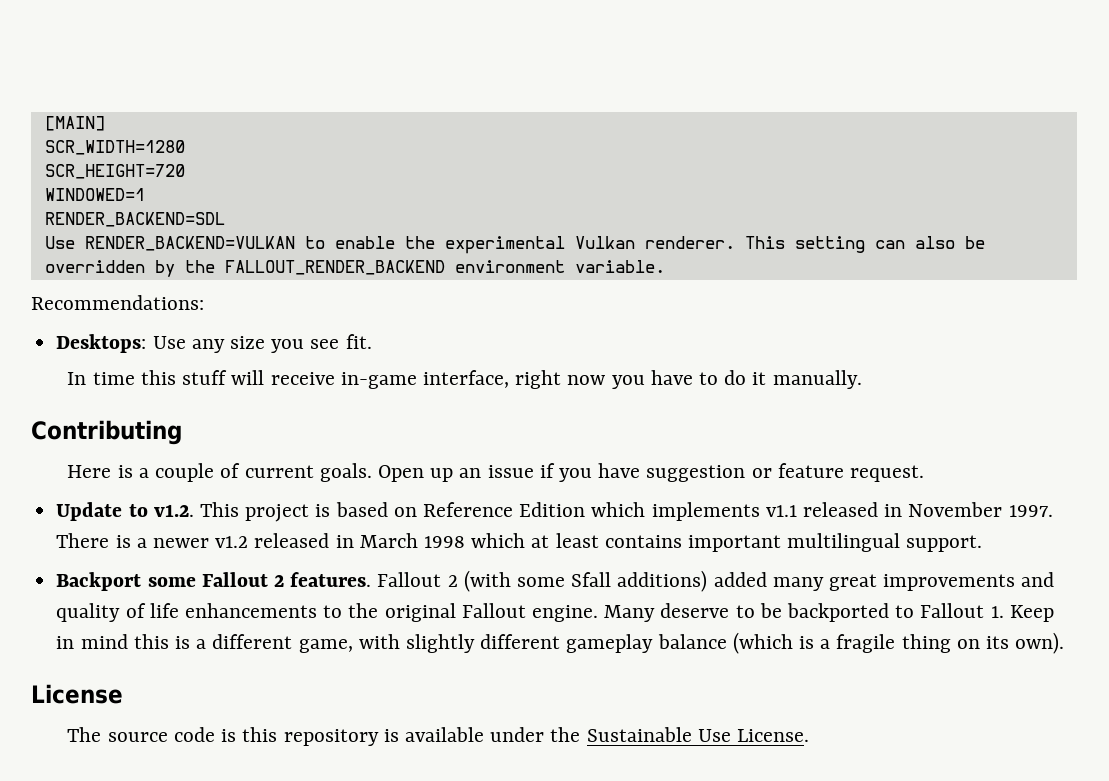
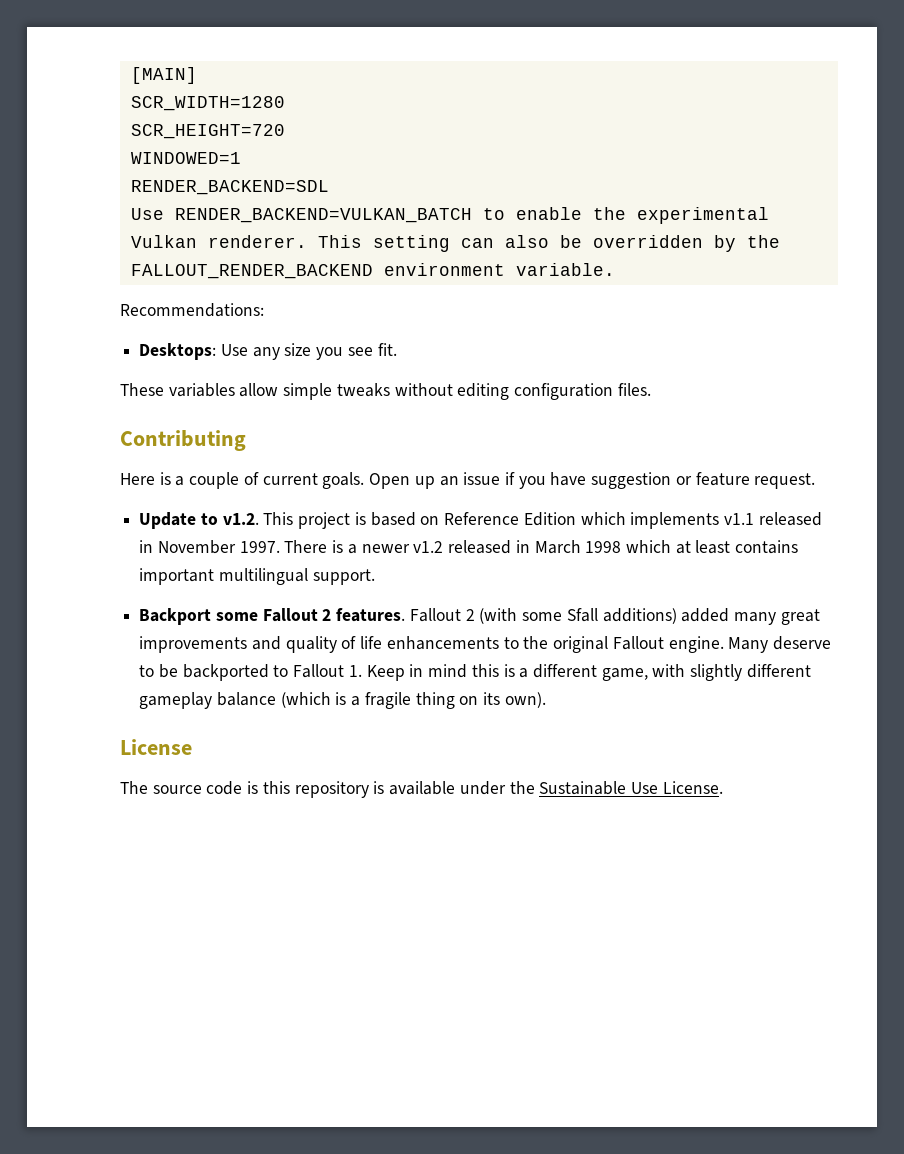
[84,236,295,251] RENDER_BACKEND=VULKAN -> [174,208,472,223] RENDER_BACKEND=VULKAN_BATCH
[67,370,862,389] In time this stuff will receive in-game interface, right now you have to do it manually. -> [120,383,651,400] These variables allow simple tweaks without editing configuration files.

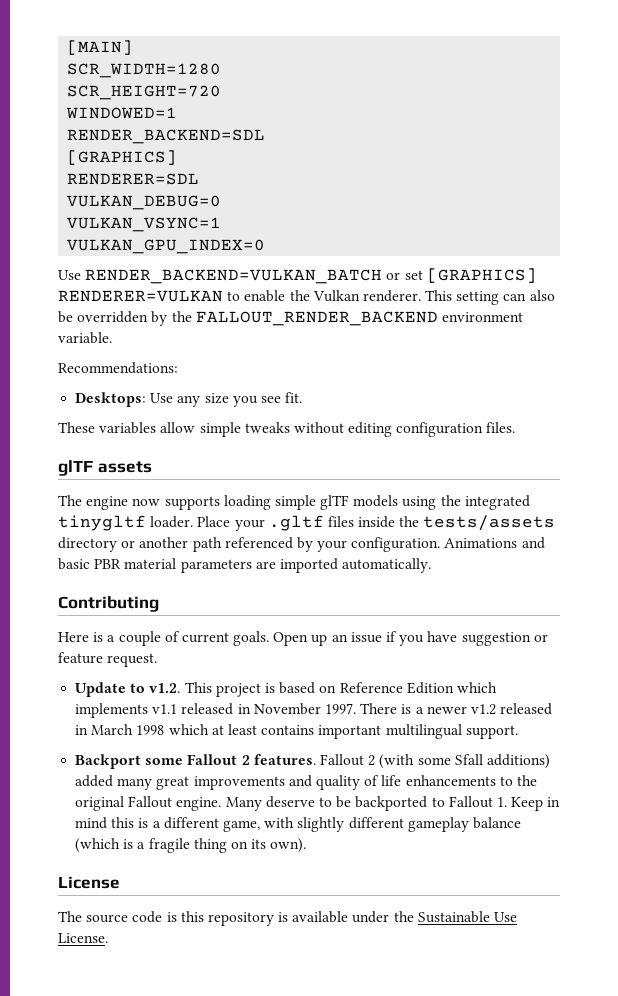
[130,208,472,223] Use RENDER_BACKEND=VULKAN_BATCH -> [67,150,178,165] [67,173,200,185] [67,195,222,210] [67,217,222,232] [67,239,266,254] [58,268,537,284] [58,290,223,302] [GRAPHICS] // RENDERER=SDL // VULKAN_DEBUG=0 // VULKAN_VSYNC=1 // VULKAN_GPU_INDEX=0 // Use RENDER_BACKEND=VULKAN_BATCH or set [GRAPHICS] RENDERER=VULKAN
[636,207,769,224] experimental -> (310, 295) none
(651, 389) none -> [58,460,152,476] [58,495,530,510] [58,515,556,531] [58,537,545,552] [58,558,432,573] // glTF assets // The engine now supports loading simple glTF models using the integrated tinygltf loader. Place your .gltf files inside the tests/assets directory or another path referenced by your configuration. Animations and basic PBR material parameters are imported automatically.

